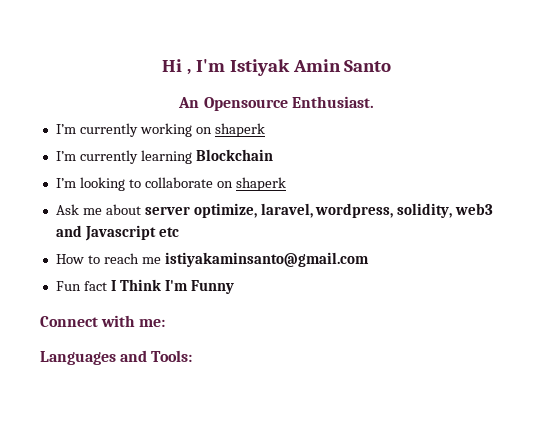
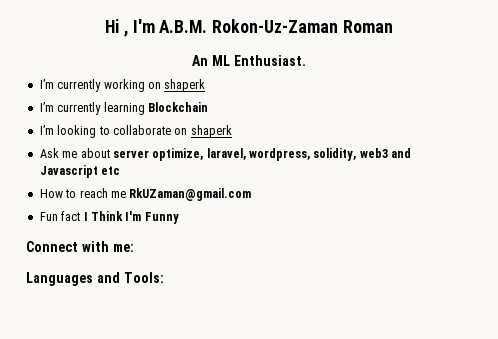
[229,59,392,76] Istiyak Amin Santo -> [159,19,393,33] A.B.M. Rokon-Uz-Zaman Roman
[203,97,288,111] Opensource -> [212,55,230,66] ML
[164,252,369,267] istiyakaminsanto@gmail.com -> [129,188,252,201] RkUZaman@gmail.com

